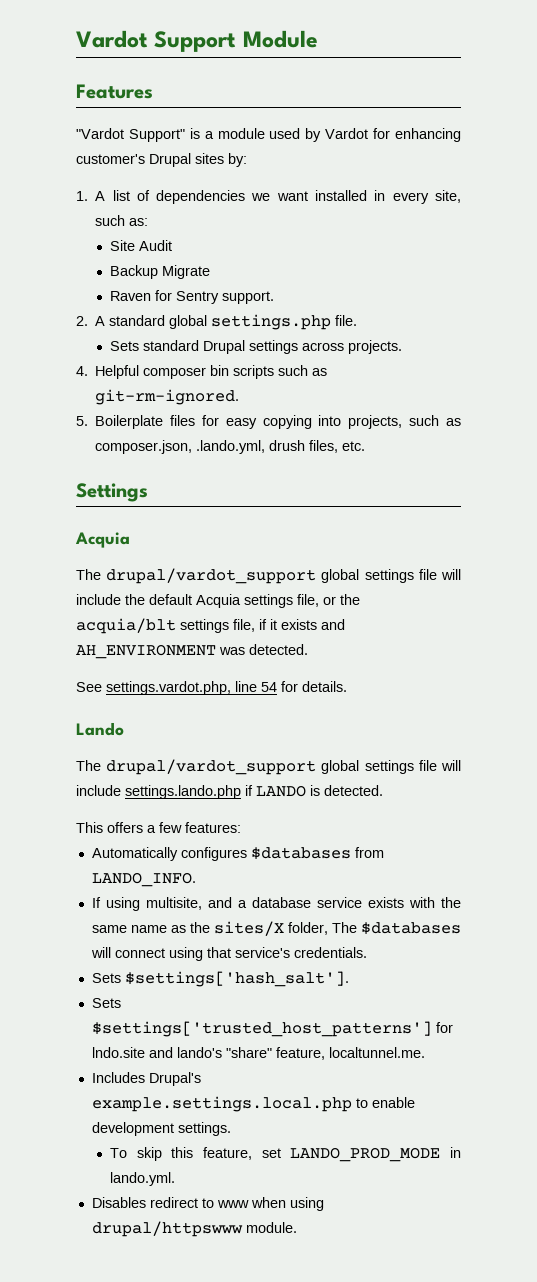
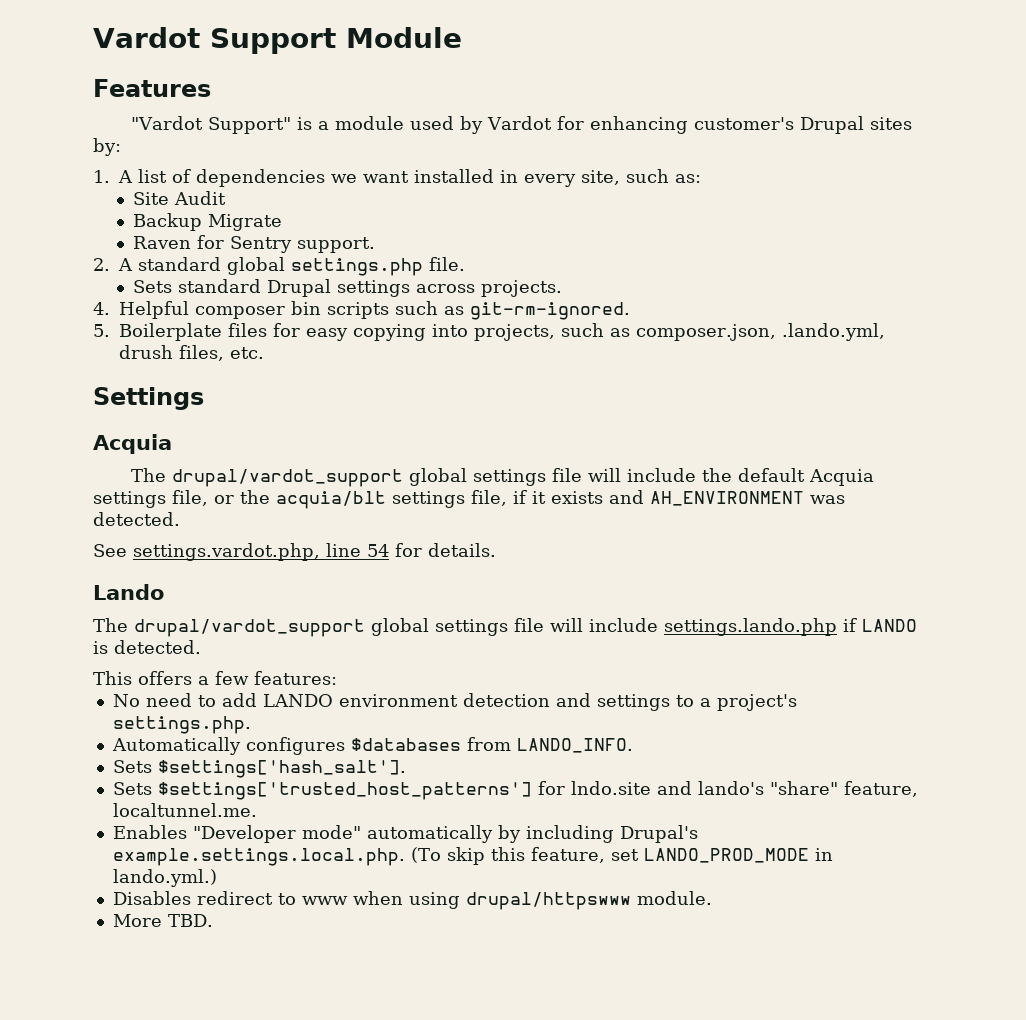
(241, 827) none -> [112,693,797,711] [112,716,251,734] // No need to add LANDO environment detection and settings to a project's settings.php.
[91,897,461,911] [91,921,461,936] [90,947,367,961] // If using multisite, and a database service exists with the same name as the sites/X folder, The $databases will connect using that service's credentials. -> (633, 745) none
[91,1072,201,1086] [91,1096,415,1112] [91,1122,231,1136] [110,1148,128,1158] Includes Drupal's example.settings.local.php to enable development settings. // To -> [112,825,698,843] [112,847,441,866] Enables "Developer mode" automatically by including Drupal's example.settings.local.php. (To
[110,1172,176,1186] lando.yml. -> [112,869,217,887] lando.yml.)
(297, 1227) none -> [112,914,213,927] // More TBD.

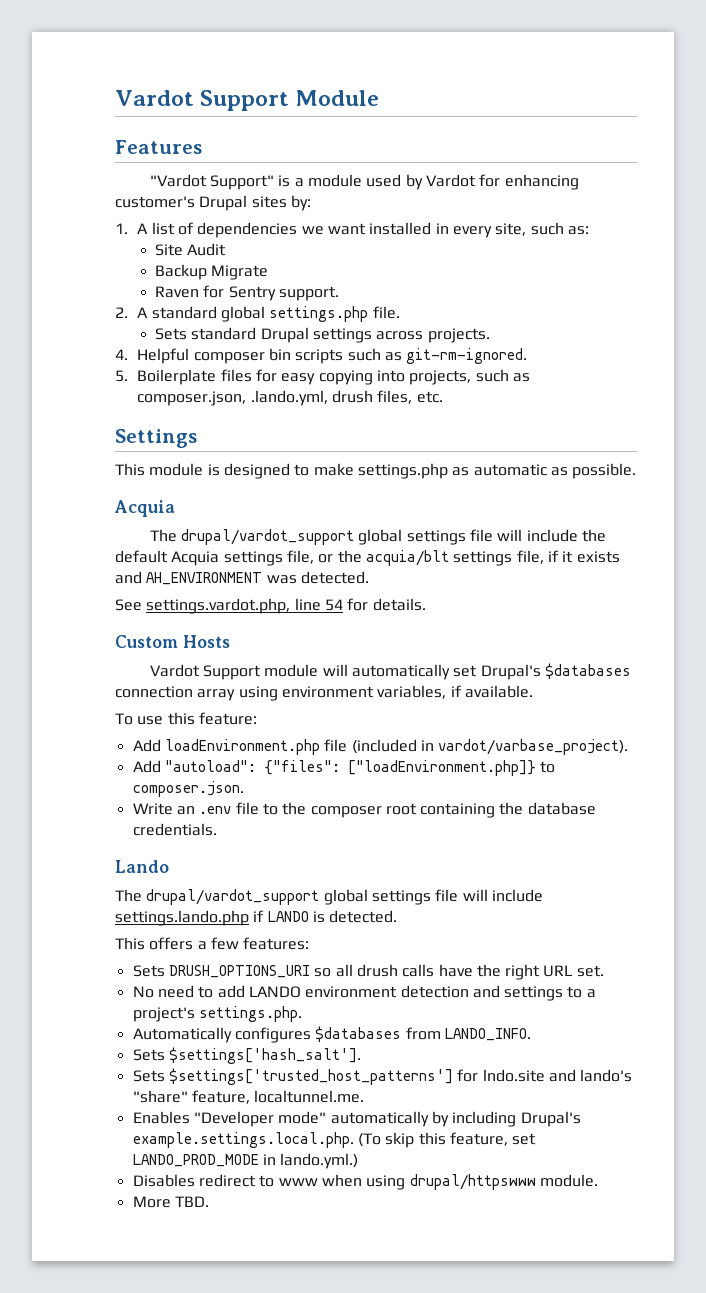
(204, 398) none -> [115,463,637,479] // This module is designed to make settings.php as automatic as possible.
(496, 550) none -> [115,635,230,648] [149,663,631,680] [115,685,533,701] [115,712,257,725] [132,739,629,755] [132,760,556,776] [132,781,244,797] [132,802,596,818] [132,823,217,836] // Custom Hosts // Vardot Support module will automatically set Drupal's $databases connection array using environment variables, if available. // To use this feature: // Add loadEnvironment.php file (included in vardot/varbase_project). // Add "autoload": {"files": ["loadEnvironment.php]} to composer.json. // Write an .env file to the composer root containing the database credentials.
(337, 678) none -> [132,964,604,980] // Sets DRUSH_OPTIONS_URI so all drush calls have the right URL set.

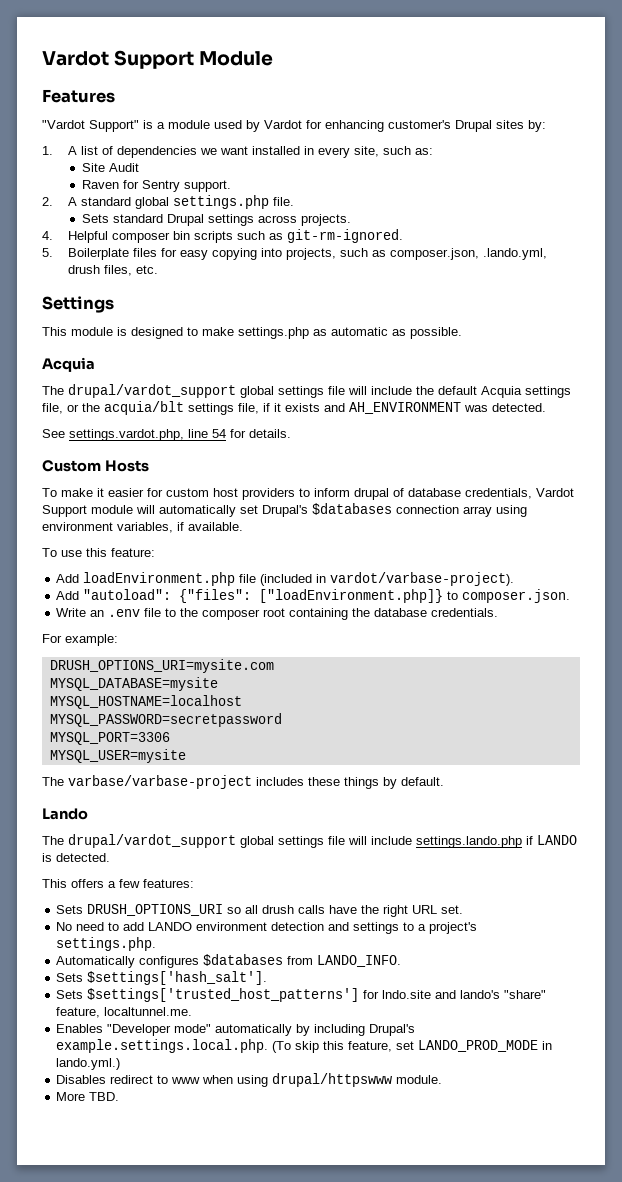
[155,264,269,280] // Backup Migrate -> (140, 167) none
(230, 641) none -> [42,488,532,500] To make it easier for custom host providers to inform drupal of database credentials,
[438,739,629,755] vardot/varbase_project). -> [330,572,515,586] vardot/varbase-project).
(217, 829) none -> [42,634,118,646] [49,659,274,673] [49,677,218,691] [49,695,242,709] [49,713,282,727] [49,732,170,745] [49,749,186,763] [42,775,444,789] // For example: // DRUSH_OPTIONS_URI=mysite.com // MYSQL_DATABASE=mysite // MYSQL_HOSTNAME=localhost // MYSQL_PASSWORD=secretpassword // MYSQL_PORT=3306 // MYSQL_USER=mysite // The varbase/varbase-project includes these things by default.

